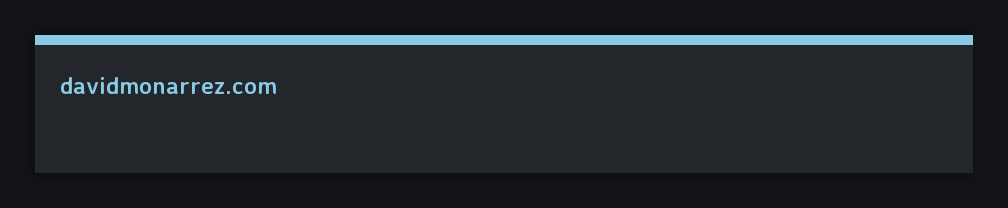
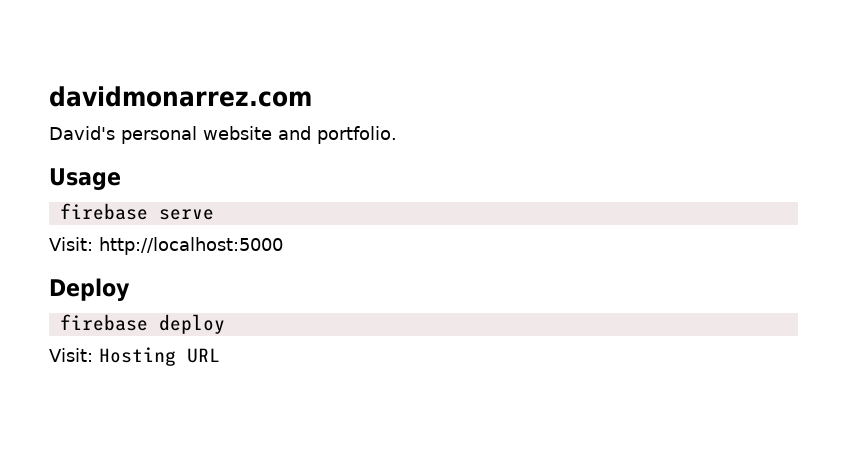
(277, 85) none -> [49,126,397,144] [49,168,121,190] [59,203,214,220] [49,237,283,255] [49,278,130,301] [59,314,225,334] [49,347,220,366] // David's personal website and portfolio. // Usage // firebase serve // Visit: http://localhost:5000 // Deploy // firebase deploy // Visit: Hosting URL

